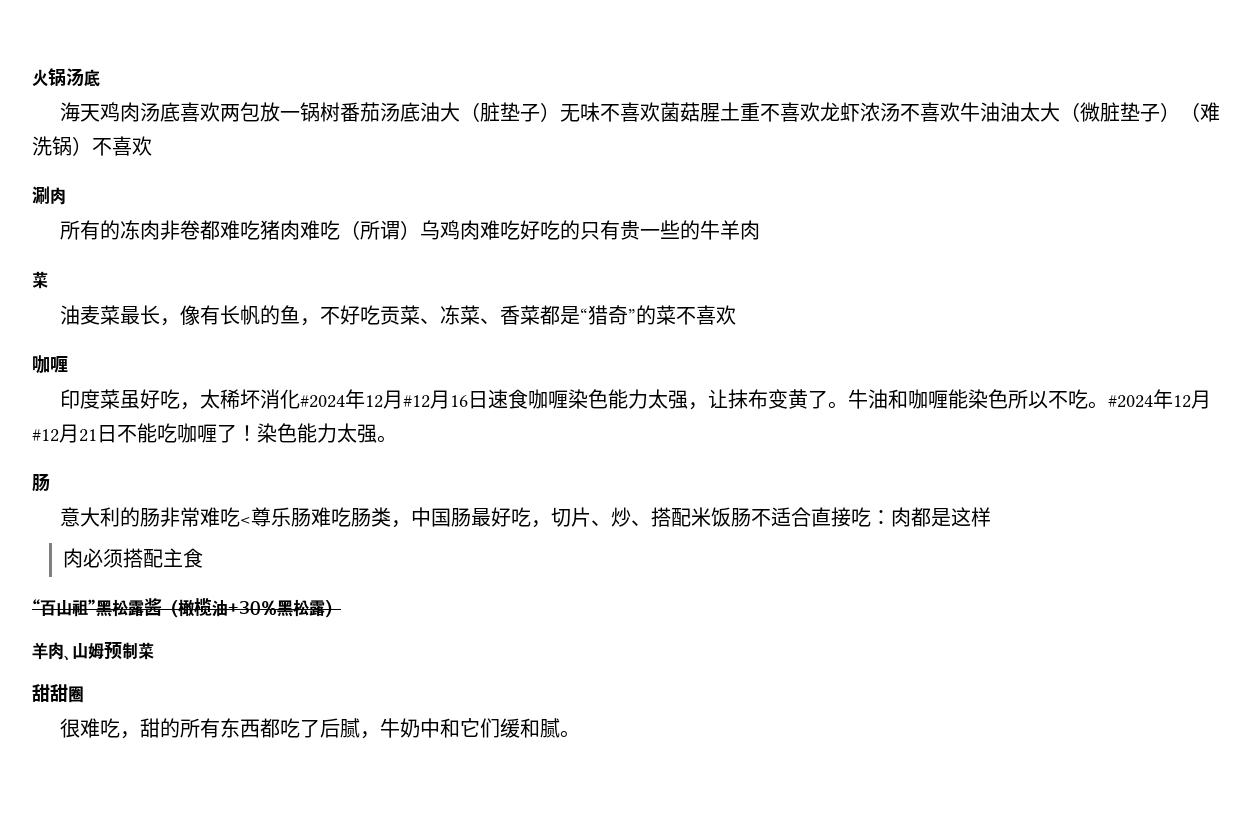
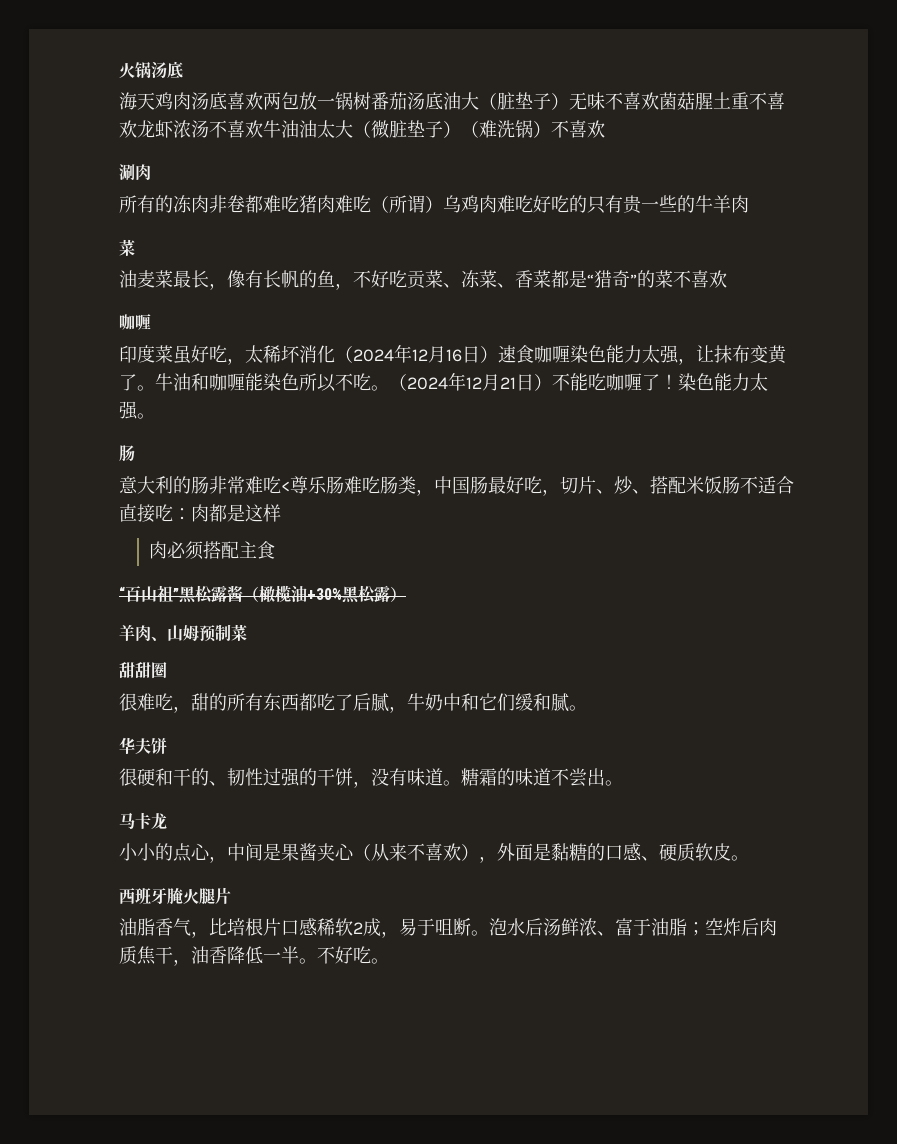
[299,389,488,409] #2024年12月#12月16日 -> [335,344,498,363] （2024年12月16日）
[1107,389,1211,409] [32,424,117,443] #2024年12月#12月21日 -> [389,372,552,391] （2024年12月21日）
(580, 734) none -> [119,737,167,755] [119,768,623,788] [119,812,167,830] [119,843,749,863] [119,887,231,904] [119,918,777,938] [119,946,389,966] // 华夫饼 // 很硬和干的、韧性过强的干饼，没有味道。糖霜的味道不尝出。 // 马卡龙 // 小小的点心，中间是果酱夹心（从来不喜欢），外面是黏糖的口感、硬质软皮。 // 西班牙腌火腿片 // 油脂香气，比培根片口感稀软2成，易于咀断。泡水后汤鲜浓、富于油脂；空炸后肉质焦干，油香降低一半。不好吃。

